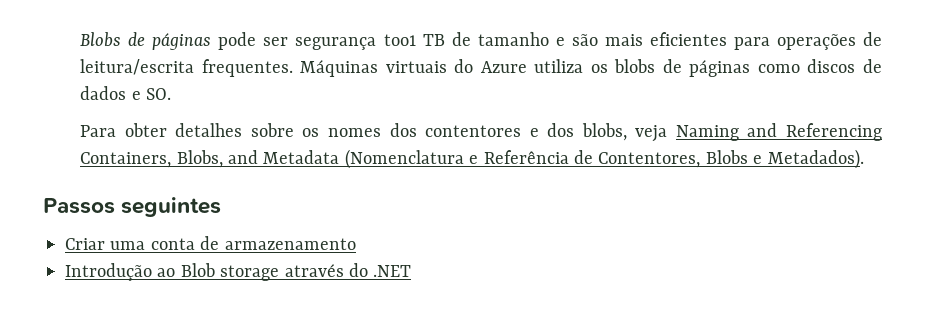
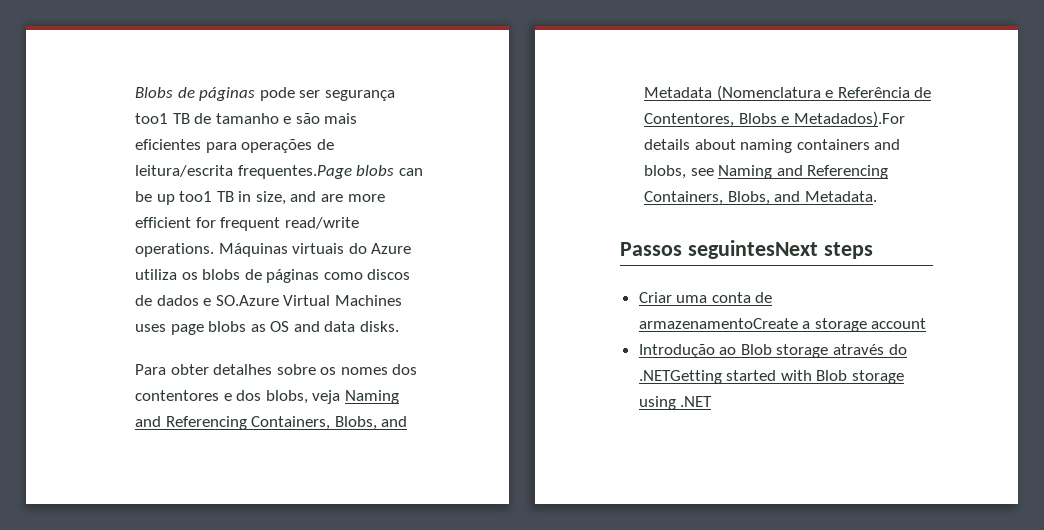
[201,59,293,77] frequentes. -> [237,165,423,179] [134,191,385,205] [134,217,359,231] [134,243,214,257] frequentes.Page blobs can be up too1 TB in size, and are more efficient for frequent read/write operations.
[146,88,172,100] SO. -> [215,295,402,306] [134,321,400,335] SO.Azure Virtual Machines uses page blobs as OS and data disks.
[767,149,864,169] Metadados). -> [793,111,905,127] [643,139,901,153] [643,165,889,179] [643,191,877,205] Metadados).For details about naming containers and blobs, see Naming and Referencing Containers, Blobs, and Metadata.
[121,197,222,217] seguintes -> [687,240,873,259] seguintesNext steps
[224,238,356,250] armazenamento -> [638,318,927,332] armazenamentoCreate a storage account
(368, 270) none -> [638,370,905,384] [638,396,676,410] .NETGetting started with Blob storage using

